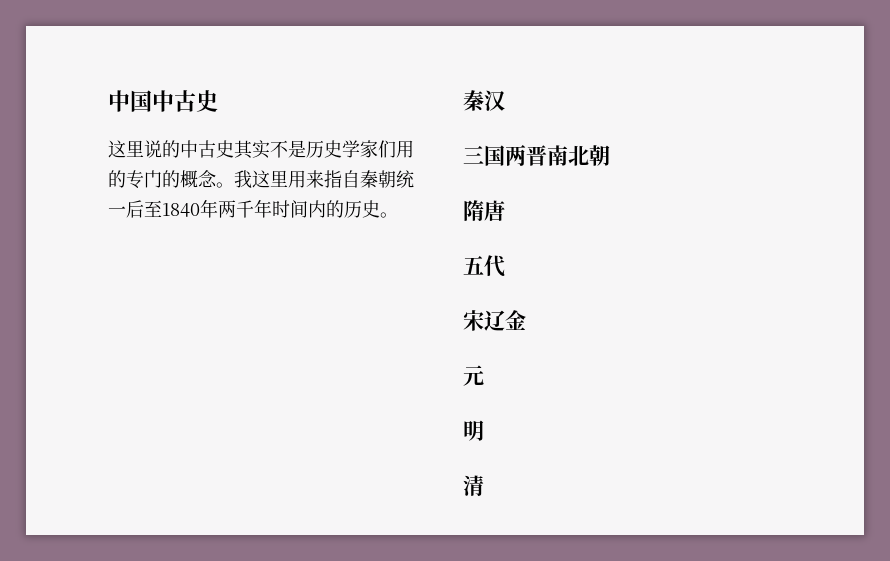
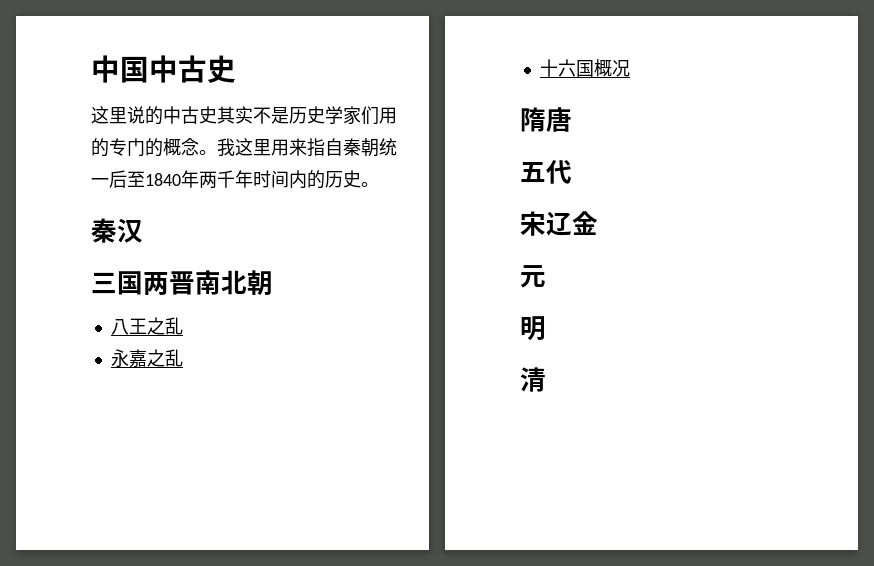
(610, 155) none -> [110,317,183,335] [110,349,183,367] [539,59,630,77] // 八王之乱 // 永嘉之乱 // 十六国概况

